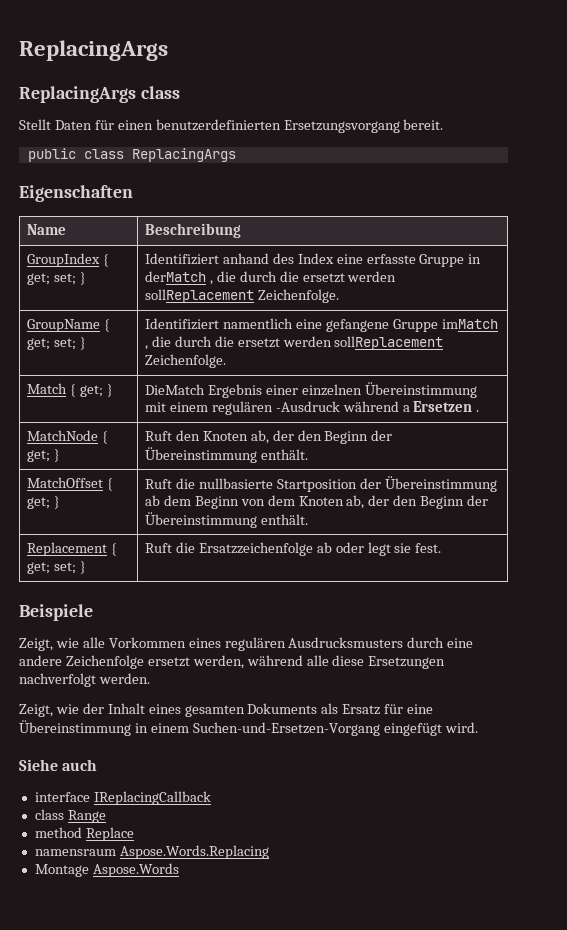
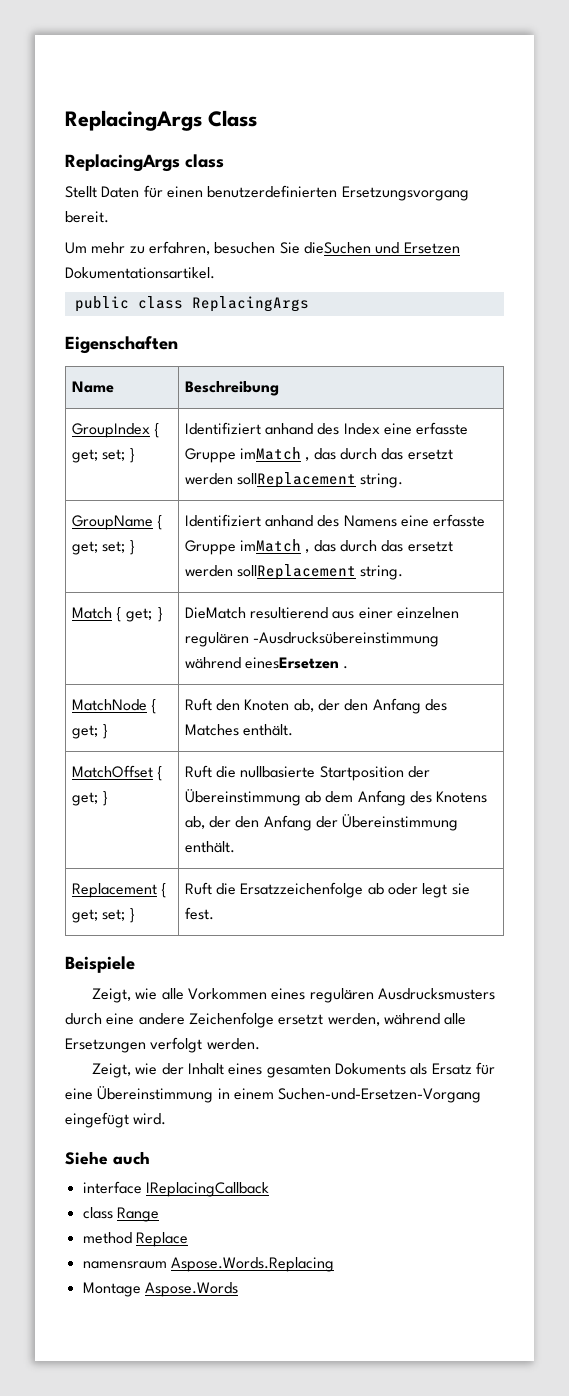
[19,40,168,61] ReplacingArgs -> [65,110,257,131] ReplacingArgs Class
(444, 124) none -> [65,241,460,255] [65,267,215,279] // Um mehr zu erfahren, besuchen Sie dieSuchen und Ersetzen Dokumentationsartikel.
[468,254,482,264] [144,271,397,285] [144,289,339,303] in derMatch , die durch die ersetzt werden sollReplacement Zeichenfolge. -> [239,447,453,461] [184,472,404,488] imMatch , das durch das ersetzt werden sollReplacement string.
[222,318,498,332] [144,336,444,350] [144,354,226,368] namentlich eine gefangene Gruppe imMatch , die durch die ersetzt werden sollReplacement Zeichenfolge. -> [264,514,486,527] [184,539,453,555] [184,564,404,580] anhand des Namens eine erfasste Gruppe imMatch , das durch das ersetzt werden sollReplacement string.
[207,382,477,398] [144,401,473,415] Ergebnis einer einzelnen Übereinstimmung mit einem regulären -Ausdruck während a Ersetzen -> [249,607,459,619] [184,632,439,647] [184,657,339,669] resultierend aus einer einzelnen regulären -Ausdrucksübereinstimmung während einesErsetzen
[324,430,393,444] [144,447,257,463] Beginn der Übereinstimmung -> [372,698,447,714] [184,724,239,736] Anfang des Matches
[194,495,465,509] Beginn von dem Knoten ab, der den Beginn -> [357,790,488,806] [184,815,312,831] Anfang des Knotens ab, der den Anfang
[332,655,446,669] [19,673,96,687] diese Ersetzungen nachverfolgt -> [65,1037,203,1053] Ersetzungen verfolgt

